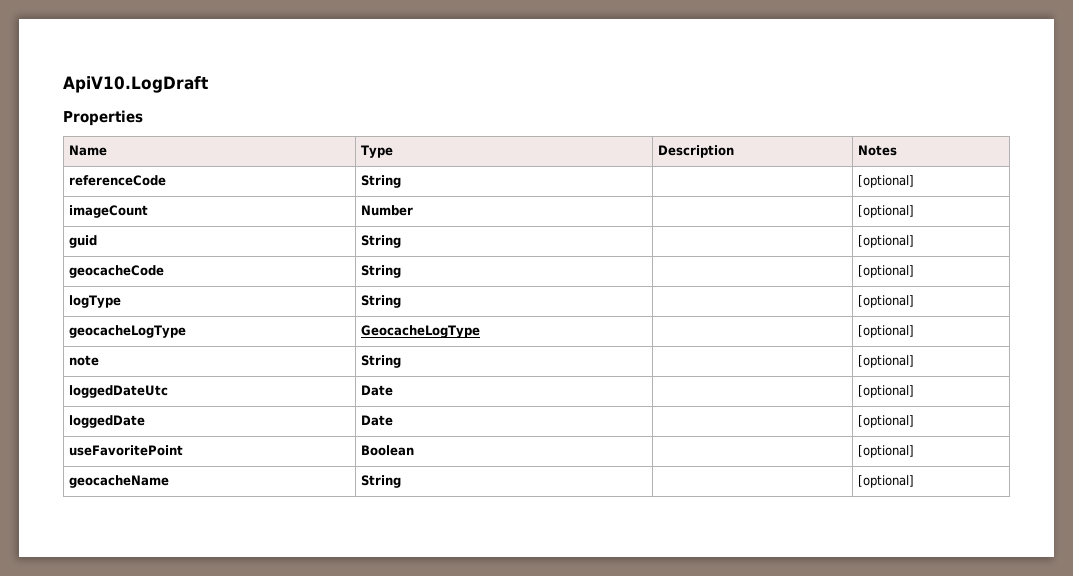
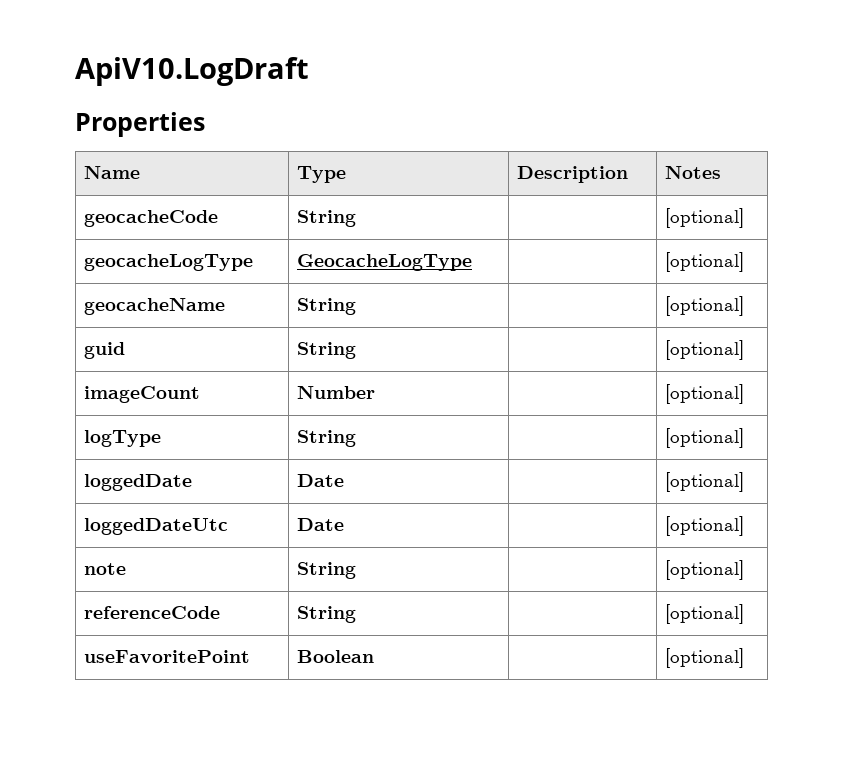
[69,175,167,186] referenceCode -> [83,210,218,227] [296,210,356,227] [664,208,744,228] [83,254,253,271] [296,254,472,271] [664,252,744,272] [83,298,225,315] [296,298,356,315] [664,296,744,316] [83,342,125,359] geocacheCode | String | | [optional] // geocacheLogType | GeocacheLogType | | [optional] // geocacheName | String | | [optional] // guid
[69,235,98,248] [361,235,402,248] [858,235,915,248] [69,265,165,278] [361,265,402,278] [858,265,915,278] [69,295,122,308] [361,295,402,308] [858,295,915,308] [69,325,187,338] [361,325,481,338] guid | String | | [optional] // geocacheCode | String | | [optional] // logType | String | | [optional] // geocacheLogType | GeocacheLogType -> [83,430,161,447] [296,430,356,447] [664,428,744,448] [83,474,192,491] [296,474,344,487] [664,472,744,492] [83,518,228,535] [296,518,344,531] logType | String | | [optional] // loggedDate | Date | | [optional] // loggedDateUtc | Date
[69,385,169,398] [361,385,394,396] [858,385,915,398] [69,415,146,428] [361,415,394,426] loggedDateUtc | Date | | [optional] // loggedDate | Date -> [83,606,220,619] [296,606,356,623] referenceCode | String
[69,475,170,488] [361,475,402,488] [858,475,915,488] // geocacheName | String | | [optional] -> (744, 658) none

